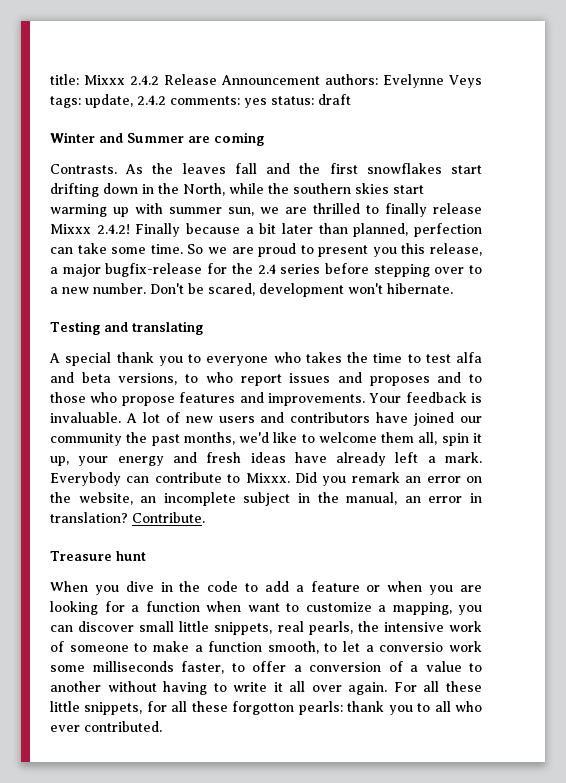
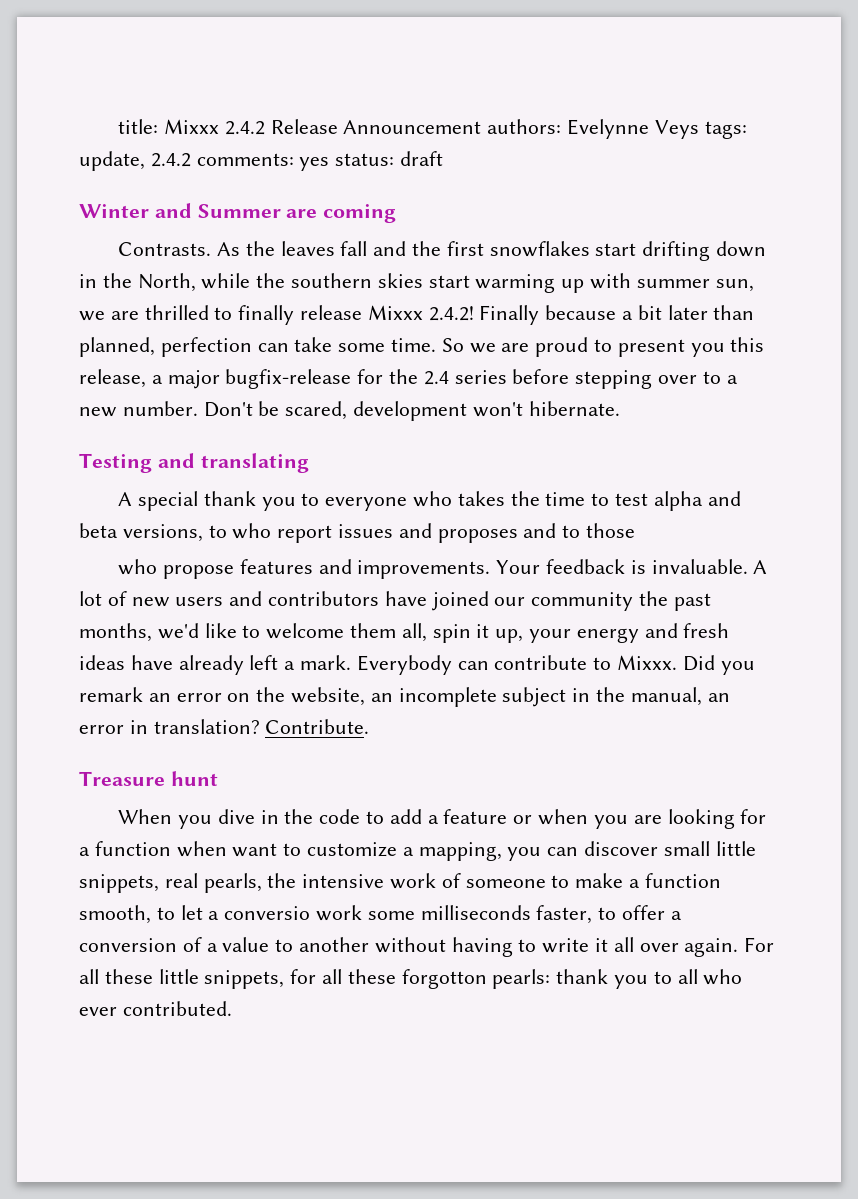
[456,352,482,363] alfa -> [653,491,703,511] alpha
(86, 397) none -> (636, 530) //

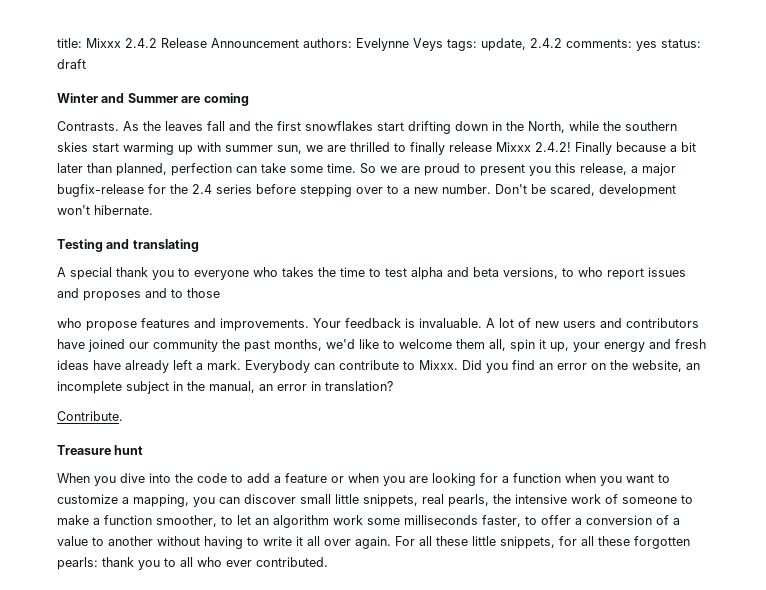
[79,687,143,702] remark -> [512,360,535,370] find
(260, 726) none -> (393, 386) //
[260,810,279,824] in -> [149,473,171,483] into
(227, 849) none -> [600,476,622,486] you
[79,905,151,924] smooth, -> [156,515,217,527] smoother,
[208,906,311,920] a conversio -> [255,515,329,528] an algorithm
[401,969,487,989] forgotton -> [634,536,690,549] forgotten

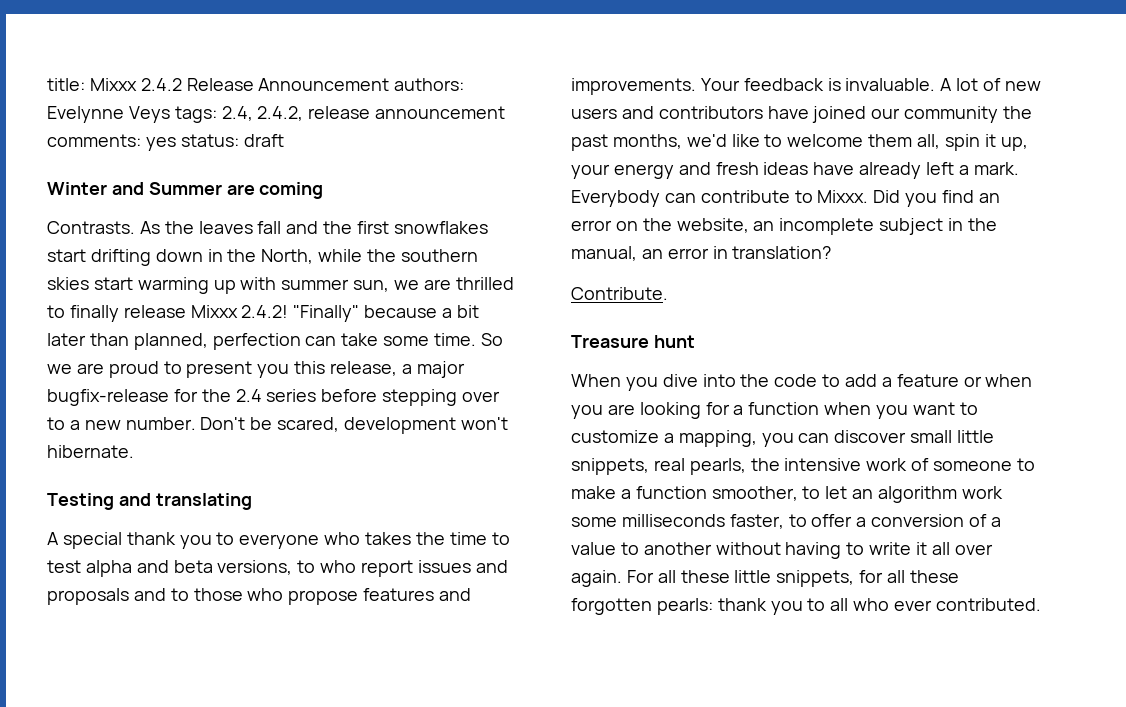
[481,38,562,51] update, 2.4.2 -> [221,106,506,121] 2.4, 2.4.2, release announcement
[575,142,612,155] Finally -> [293,305,360,322] "Finally"
[83,291,141,301] proposes -> [47,588,129,605] proposals
(220, 293) // -> (243, 594) none

